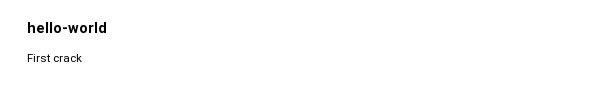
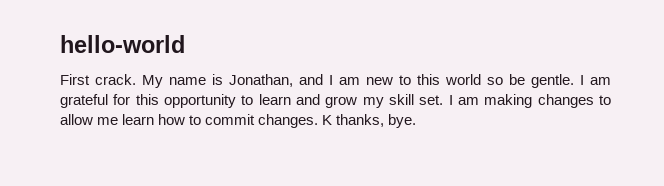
[53,54,83,62] crack -> [95,74,611,88] [60,94,611,108] [60,114,417,128] crack. My name is Jonathan, and I am new to this world so be gentle. I am grateful for this opportunity to learn and grow my skill set. I am making changes to allow me learn how to commit changes. K thanks, bye.

